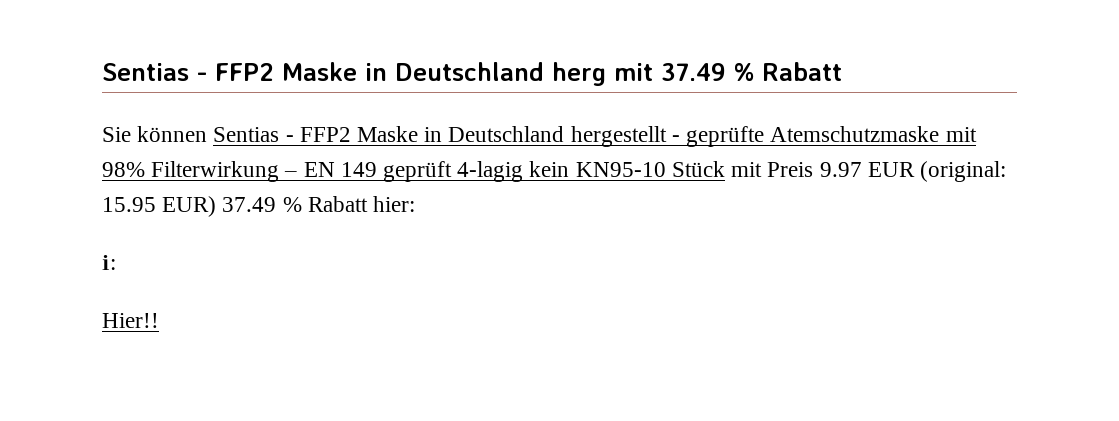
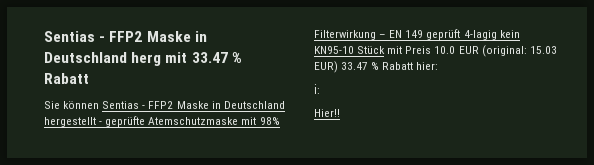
[661,63,726,81] 37.49 -> [191,52,228,63] 33.47
[819,162,862,177] 9.97 -> [434,46,456,54] 10.0
[102,196,277,217] 15.95 EUR) 37.49 -> [529,46,557,54] [314,61,369,73] 15.03 EUR) 33.47

